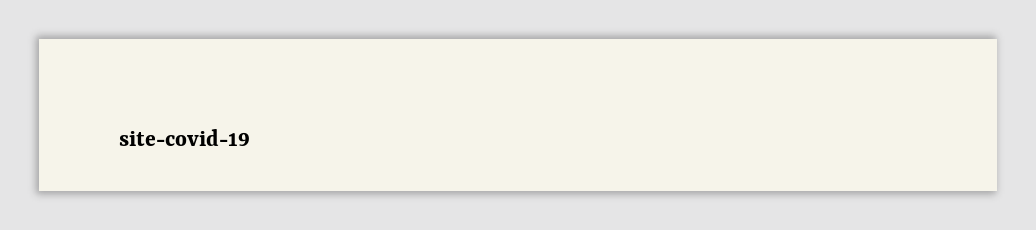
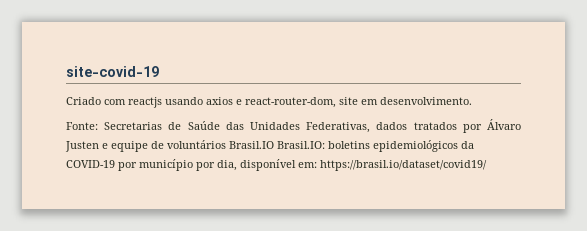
(250, 137) none -> [66,97,472,108] [66,119,521,133] [65,140,474,152] [66,159,487,171] // Criado com reactjs usando axios e react-router-dom, site em desenvolvimento. // Fonte: Secretarias de Saúde das Unidades Federativas, dados tratados por Álvaro Justen e equipe de voluntários Brasil.IO Brasil.IO: boletins epidemiológicos da COVID-19 por município por dia, disponível em: https://brasil.io/dataset/covid19/

